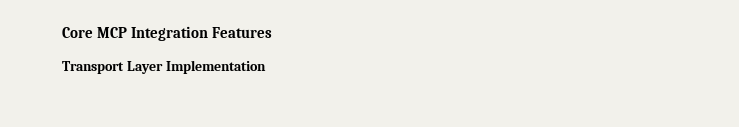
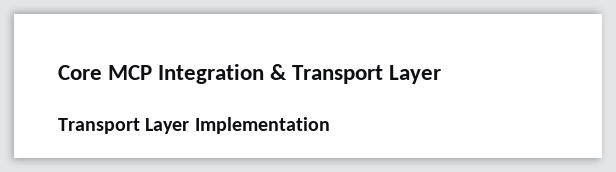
[212,27,273,38] Features -> [270,64,442,84] & Transport Layer

